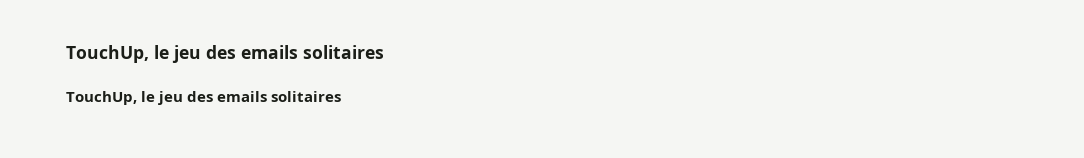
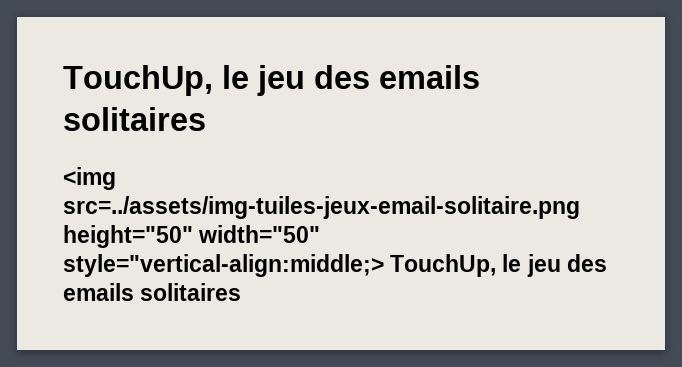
(384, 52) none -> [63,167,116,190] [63,196,580,219] [63,225,321,248] [63,254,384,277] <img src=../assets/img-tuiles-jeux-email-solitaire.png height="50" width="50" style="vertical-align:middle;>

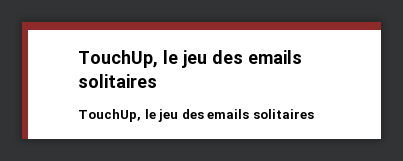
[63,167,116,190] [63,196,580,219] [63,225,321,248] [63,254,384,277] <img src=../assets/img-tuiles-jeux-email-solitaire.png height="50" width="50" style="vertical-align:middle;> -> (157, 81) none

